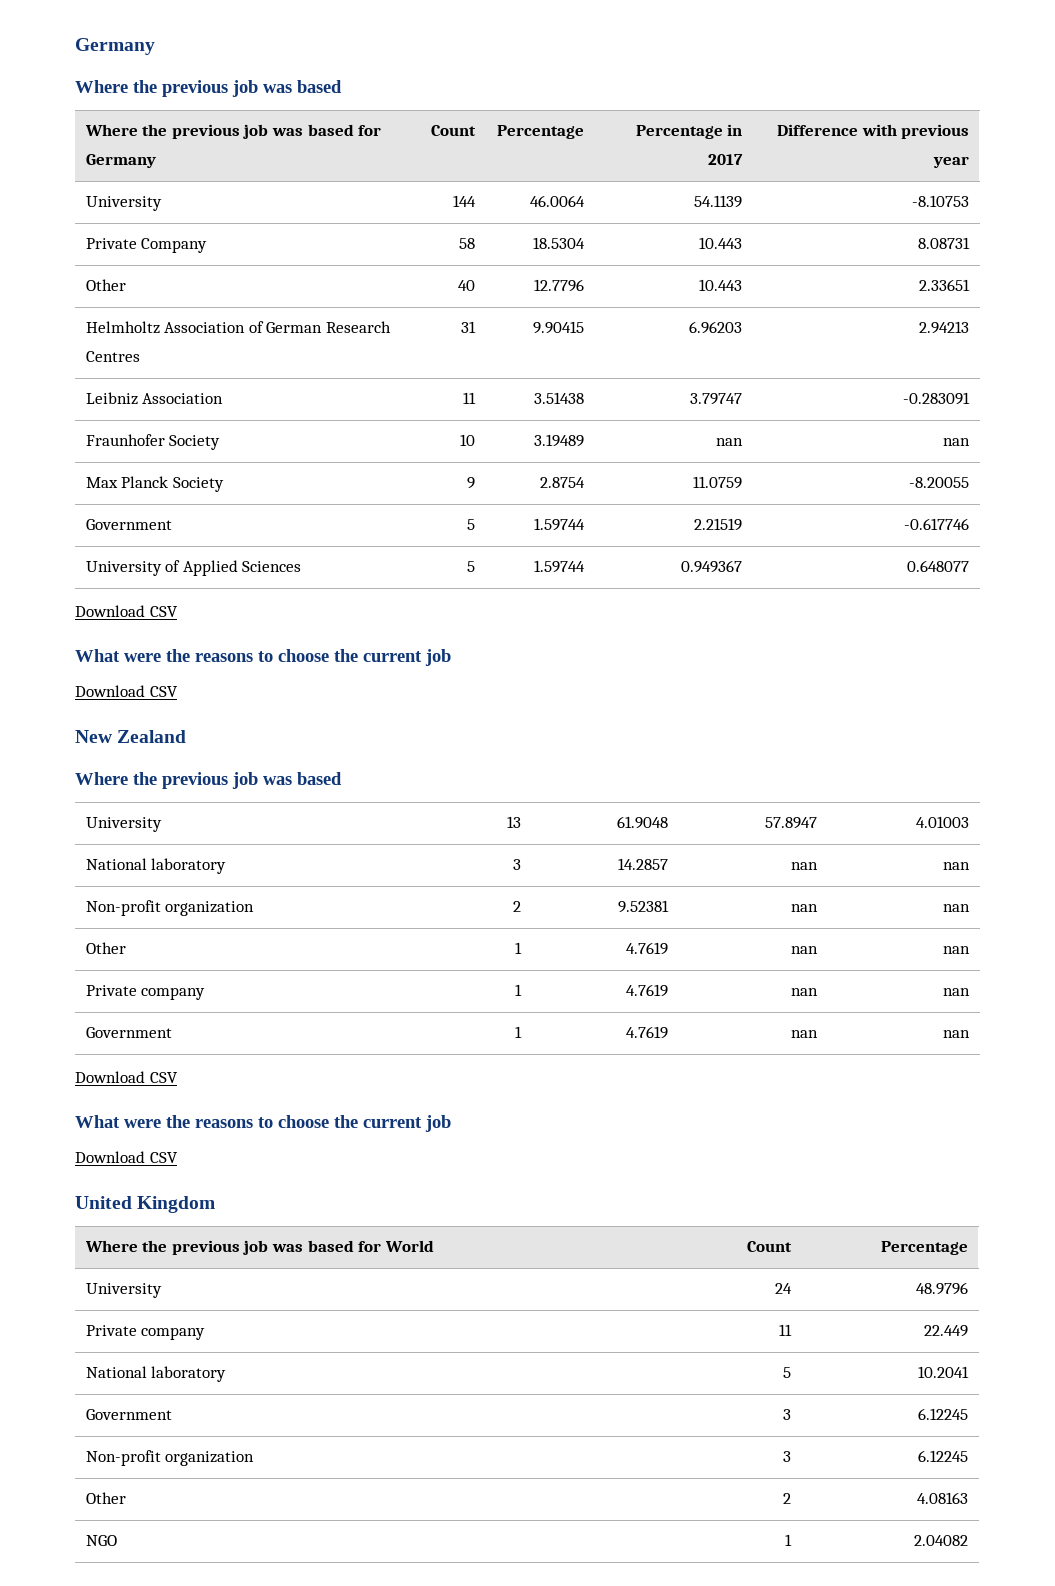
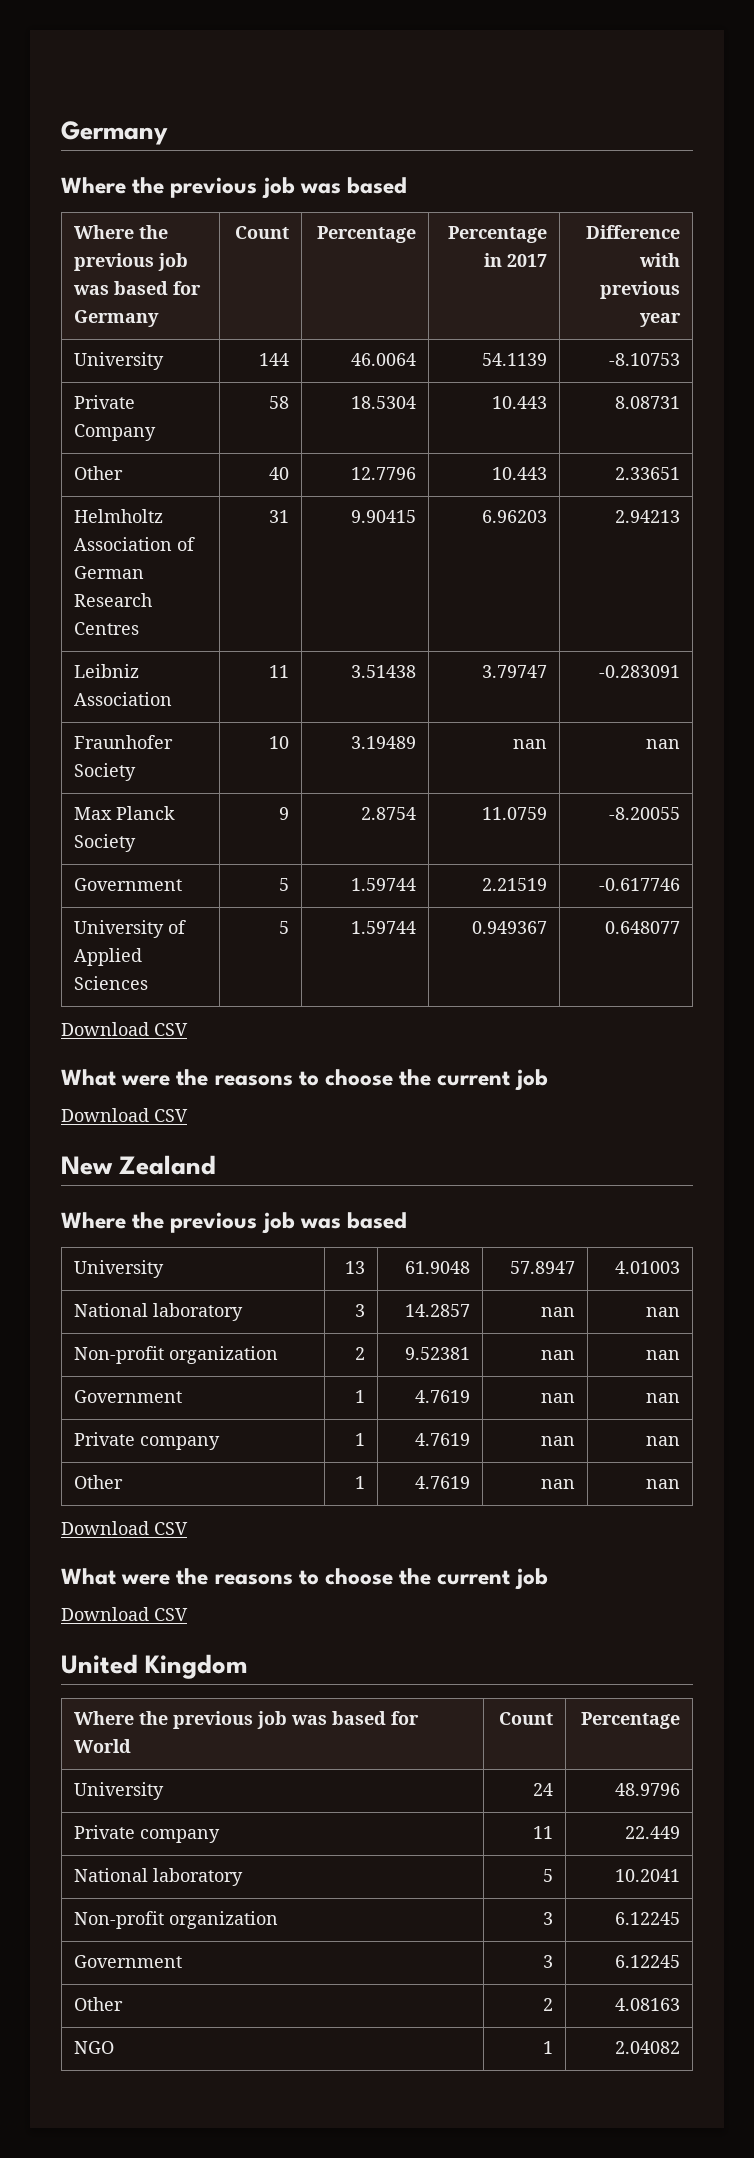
[85,942,126,954] Other -> [74,1390,183,1403] Government
[85,1027,172,1038] Government -> [74,1475,124,1489] Other
[85,1409,172,1420] [783,1409,792,1420] [918,1408,969,1420] [85,1450,255,1466] Government | 3 | 6.12245 // Non-profit organization -> [74,1911,279,1929] [542,1912,553,1925] [614,1912,680,1925] [74,1955,183,1968] Non-profit organization | 3 | 6.12245 // Government

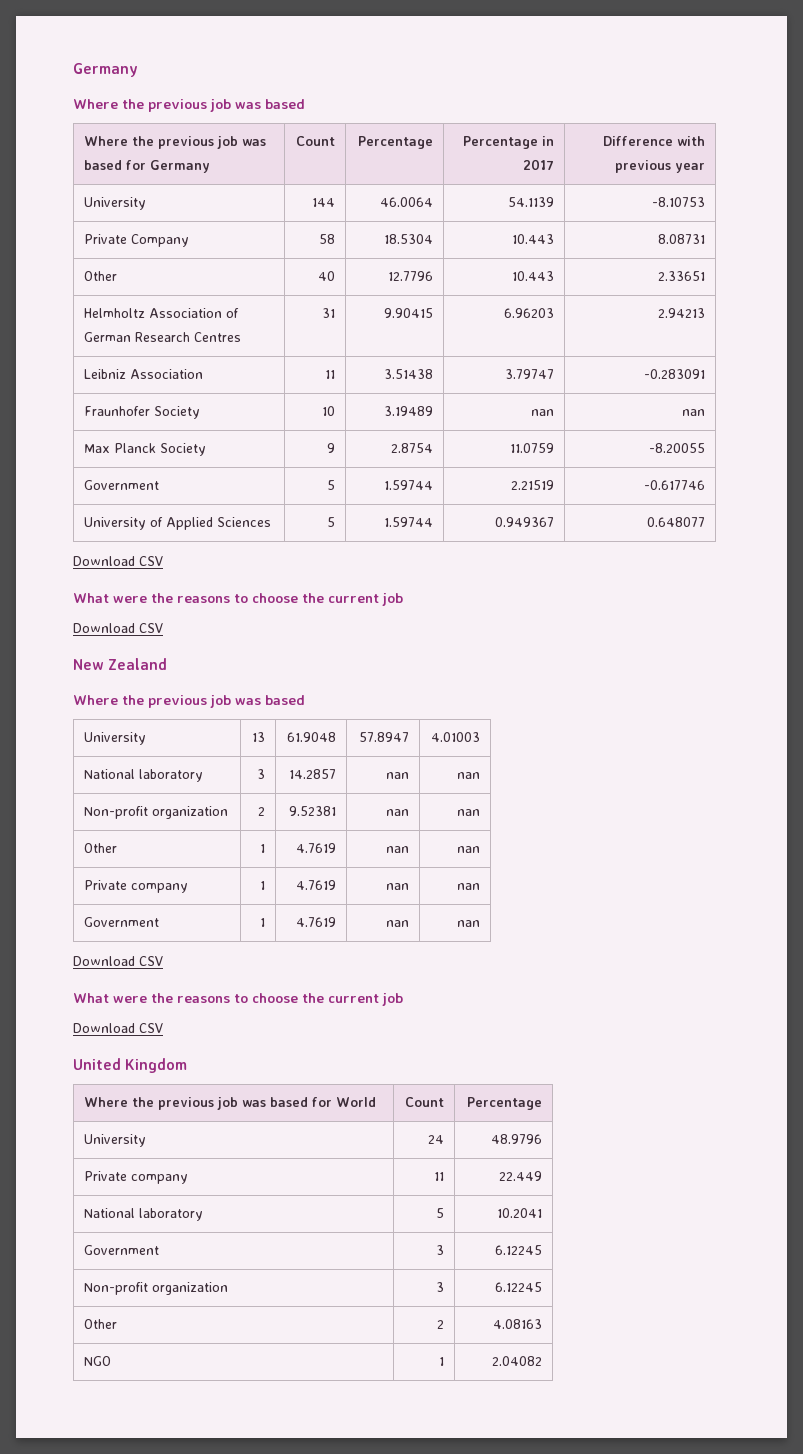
[74,1390,183,1403] Government -> [83,843,117,853] Other
[74,1475,124,1489] Other -> [83,917,159,927] Government
[74,1911,279,1929] [542,1912,553,1925] [614,1912,680,1925] [74,1955,183,1968] Non-profit organization | 3 | 6.12245 // Government -> [83,1245,159,1255] [436,1245,445,1255] [495,1245,543,1255] [83,1282,228,1295] Government | 3 | 6.12245 // Non-profit organization

